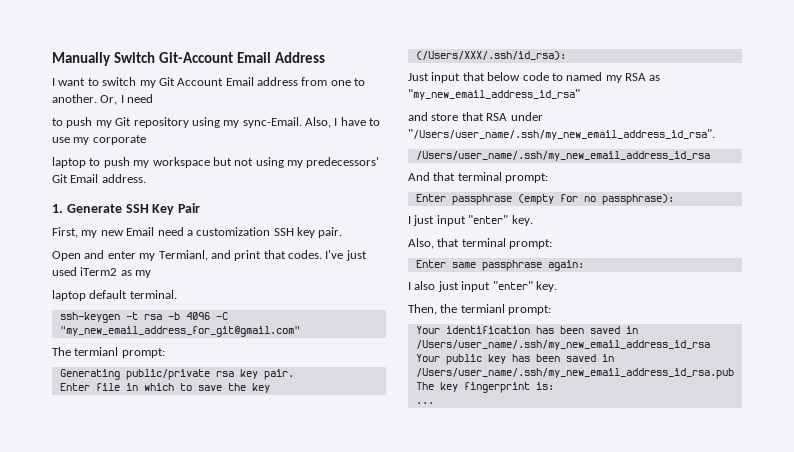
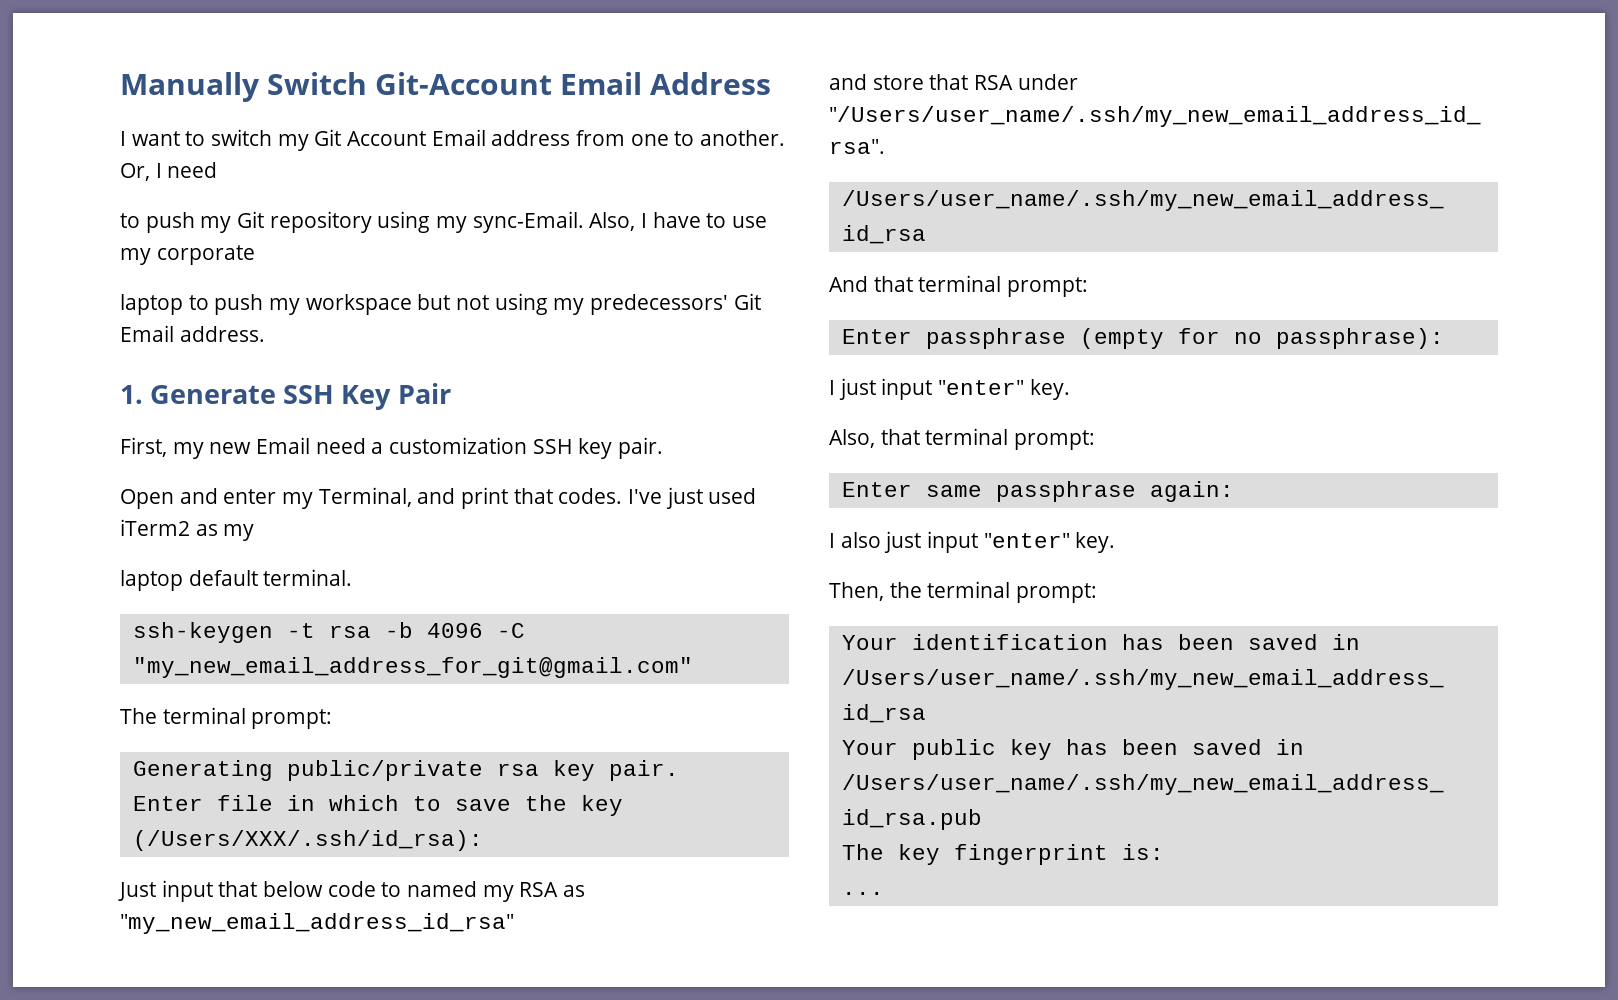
[158,250,208,261] Termianl, -> [318,487,412,507] Terminal,
[74,347,119,356] termianl -> [162,707,246,724] terminal
[460,304,505,313] termianl -> [927,581,1011,598] terminal

